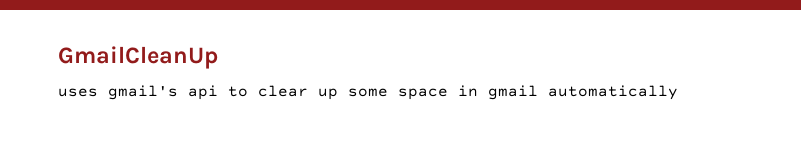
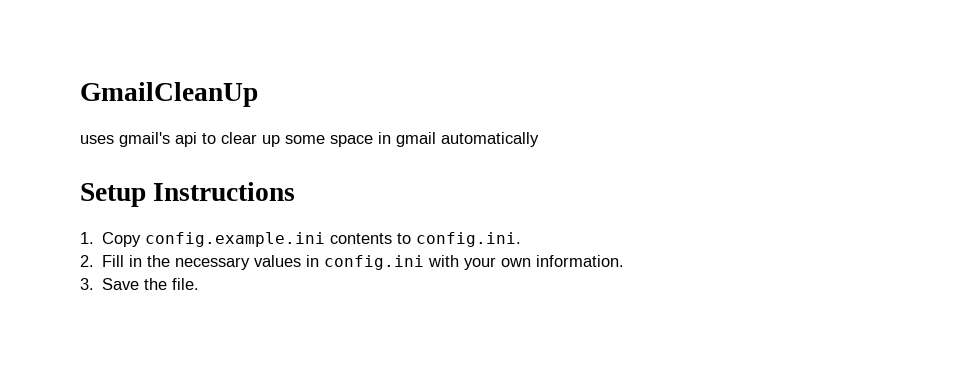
(678, 92) none -> [80,182,296,207] [80,232,522,247] [80,255,625,270] [80,278,200,290] // Setup Instructions // 1. Copy config.example.ini contents to config.ini. // 2. Fill in the necessary values in config.ini with your own information. // 3. Save the file.

